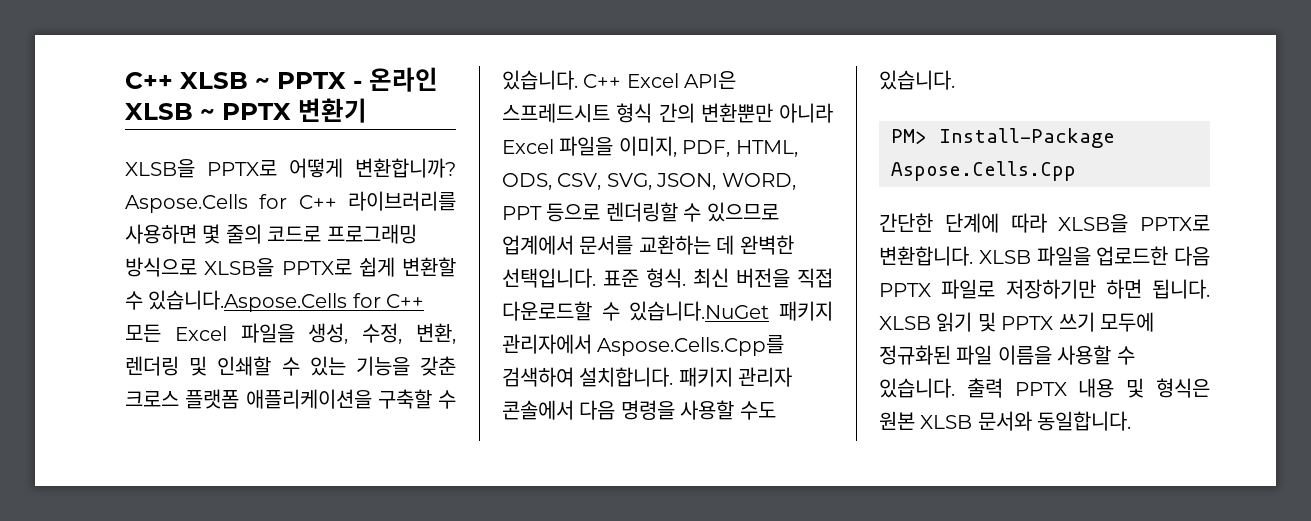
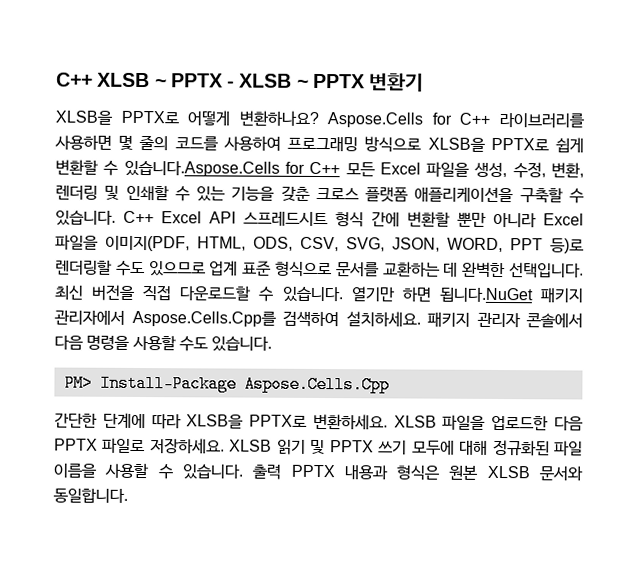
[369,67,438,92] 온라인 -> (236, 84) none
[355,158,456,178] 변환합니까? -> [238,110,319,126] 변환하나요?
[267,226,322,242] 코드로 -> [174,135,281,151] 코드를 사용하여
[684,71,737,89] API은 -> [209,211,236,224] API
[658,103,773,123] 간의 변환뿐만 -> [371,211,487,227] 간에 변환할 뿐만
[618,136,731,157] 이미지, PDF, -> [105,235,190,252] 이미지(PDF,
[546,202,779,222] [502,235,574,255] 등으로 렌더링할 수 있으므로 업계에서 -> [550,238,584,254] [55,259,332,278] 등)로 렌더링할 수도 있으므로 업계 표준 형식으로
[603,268,686,288] 표준 형식. -> (584, 270) none
[629,301,770,321] 있습니다.NuGet -> [281,286,533,303] 있습니다. 열기만 하면 됩니다.NuGet
[579,367,674,387] 설치합니다. -> [345,311,421,327] 설치하세요.
[879,246,973,266] 변환합니다. -> [312,413,388,430] 변환하세요.
[1005,279,1210,299] 저장하기만 하면 됩니다. -> [149,438,225,454] 저장하세요.
(1154, 322) none -> [459,440,489,455] 대해
[1078,378,1145,398] 내용 및 -> [343,465,388,480] 내용과

